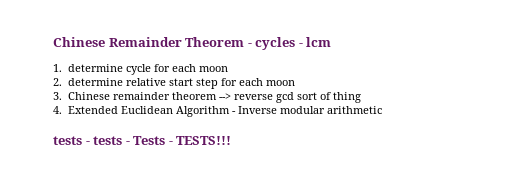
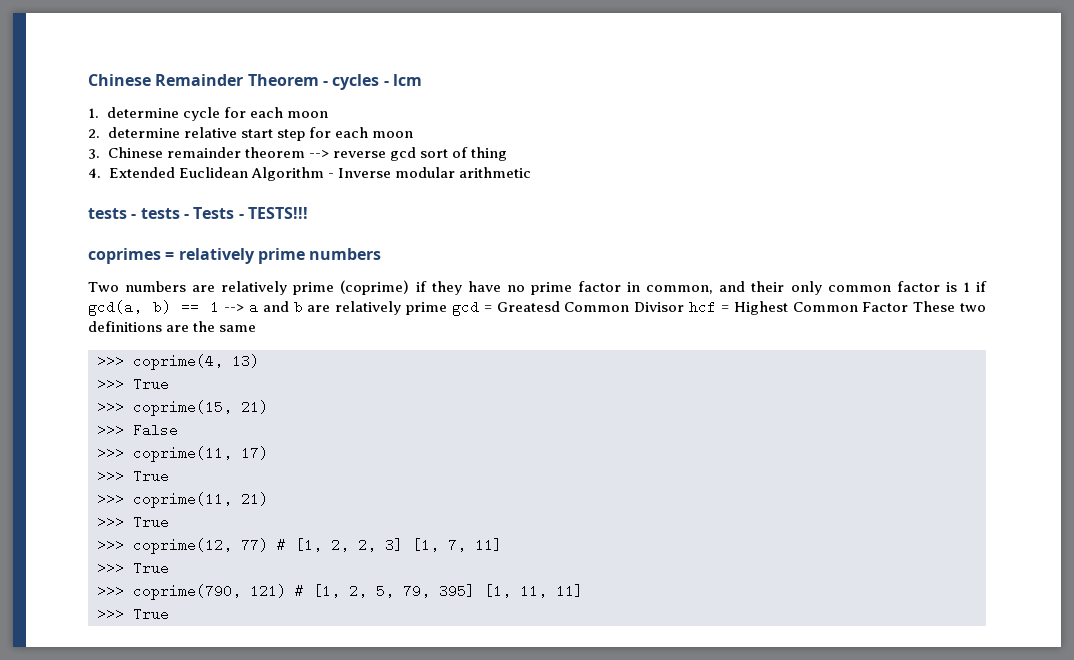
(232, 140) none -> [88,248,382,264] [88,280,987,295] [88,300,987,316] [88,321,257,332] [97,354,259,370] [97,377,169,391] [97,400,268,416] [97,423,178,437] [97,446,268,462] [97,469,169,483] [97,492,268,508] [97,515,169,529] [97,538,502,554] [97,561,169,575] [97,584,583,600] [97,607,169,621] // coprimes = relatively prime numbers // Two numbers are relatively prime (coprime) if they have no prime factor in common, and their only common factor is 1 if gcd(a, b) == 1 --> a and b are relatively prime gcd = Greatesd Common Divisor hcf = Highest Common Factor These two definitions are the same // >>> coprime(4, 13) // >>> True // >>> coprime(15, 21) // >>> False // >>> coprime(11, 17) // >>> True // >>> coprime(11, 21) // >>> True // >>> coprime(12, 77) # [1, 2, 2, 3] [1, 7, 11] // >>> True // >>> coprime(790, 121) # [1, 2, 5, 79, 395] [1, 11, 11] // >>> True

